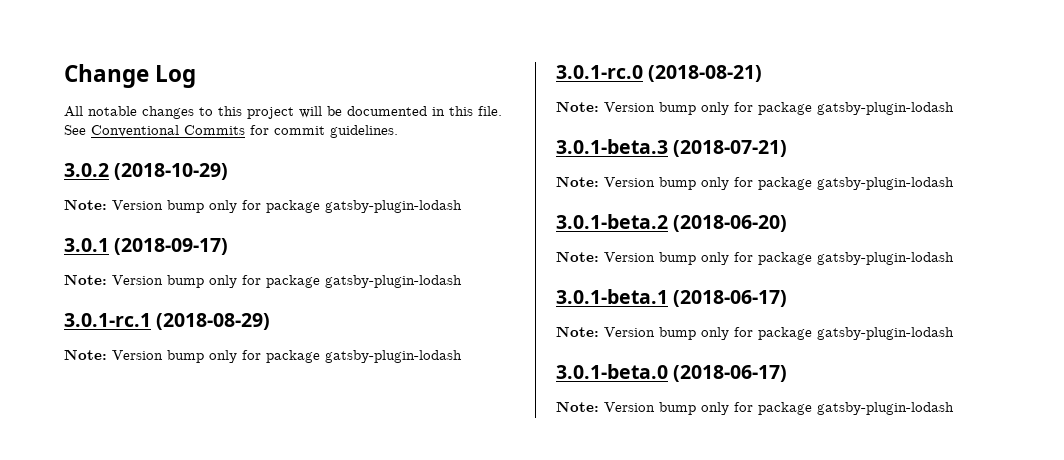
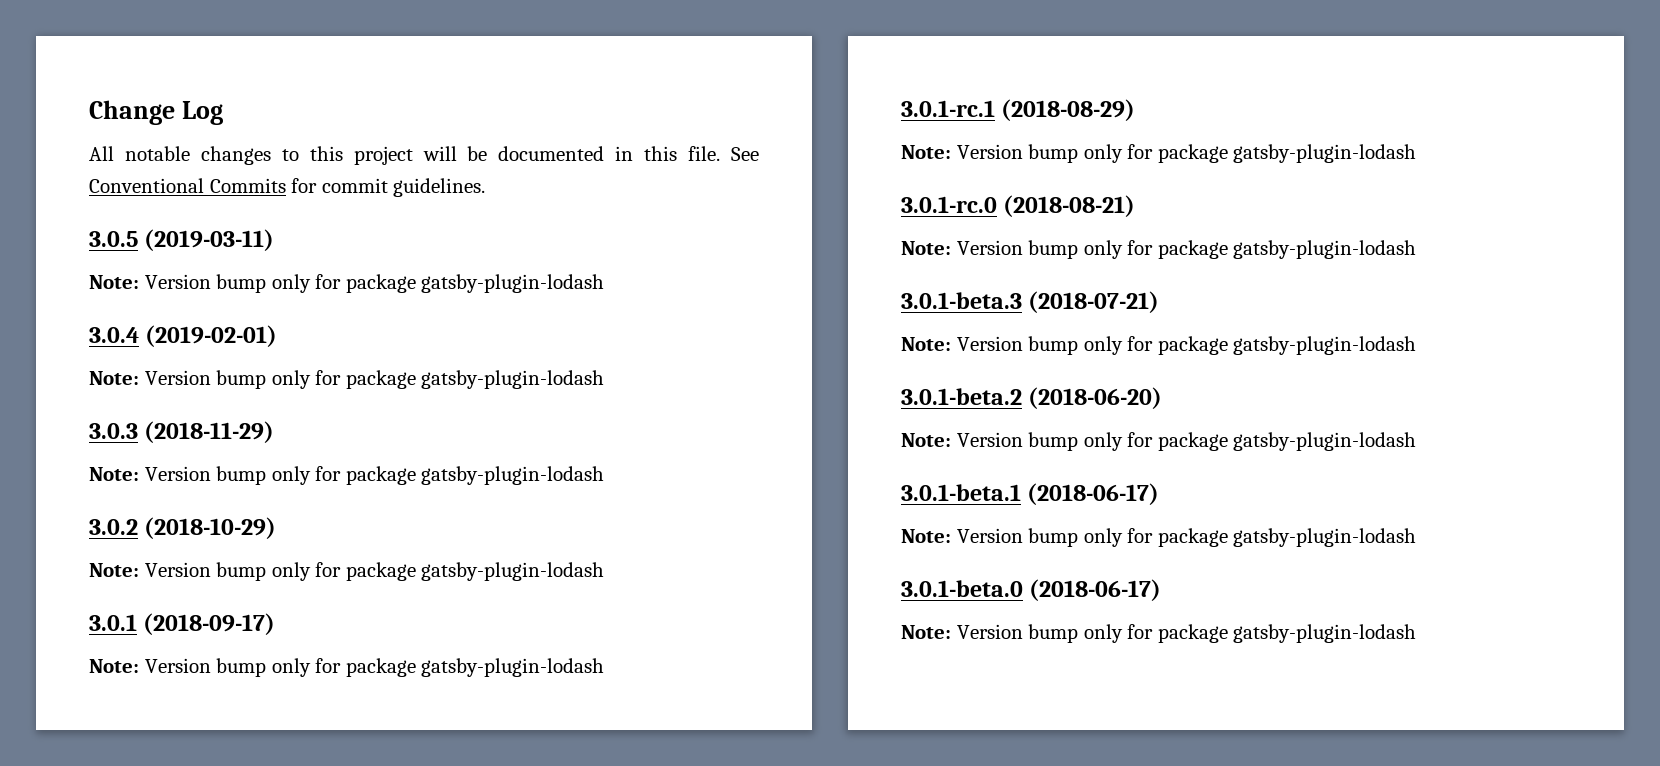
(398, 131) none -> [89,229,275,251] [89,274,605,293] [89,325,278,347] [89,370,605,389] [89,421,275,443] [89,466,605,485] // 3.0.5 (2019-03-11) // Note: Version bump only for package gatsby-plugin-lodash // 3.0.4 (2019-02-01) // Note: Version bump only for package gatsby-plugin-lodash // 3.0.3 (2018-11-29) // Note: Version bump only for package gatsby-plugin-lodash

